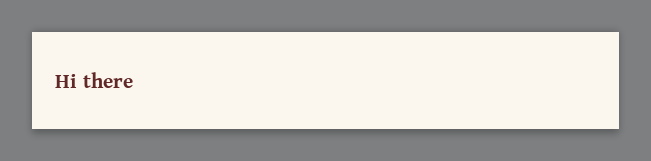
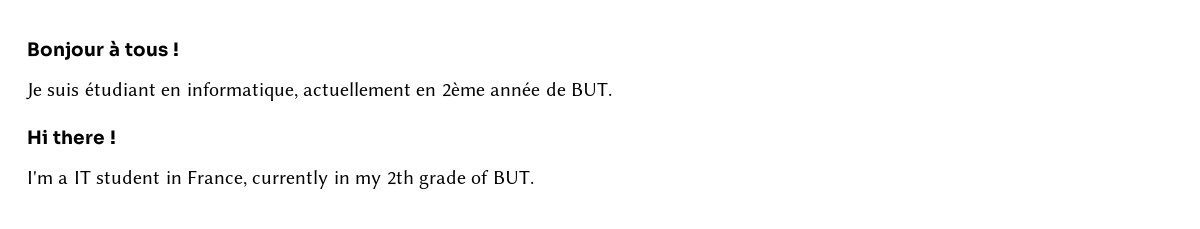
[55,72,133,88] Hi there -> [27,40,179,60] [26,82,612,101] [27,129,116,145] [27,170,534,189] Bonjour à tous ! // Je suis étudiant en informatique, actuellement en 2ème année de BUT. // Hi there ! // I'm a IT student in France, currently in my 2th grade of BUT.

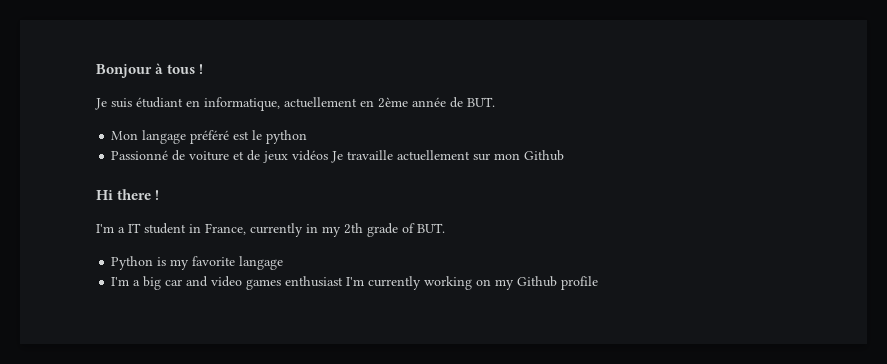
(612, 89) none -> [111,130,308,144] [111,150,565,163] // Mon langage préféré est le python // Passionné de voiture et de jeux vidéos Je travaille actuellement sur mon Github
(534, 177) none -> [111,256,284,270] [111,276,599,290] // Python is my favorite langage // I'm a big car and video games enthusiast I'm currently working on my Github profile

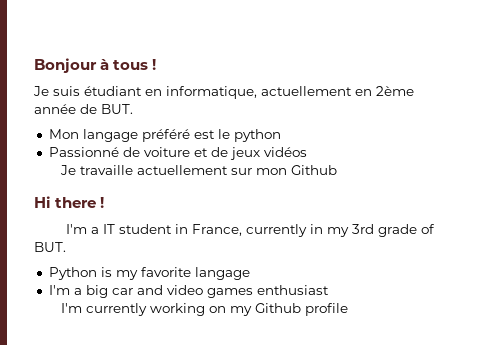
(329, 155) none -> (307, 152) //
[344,223,363,234] 2th -> [351,224,374,234] 3rd
(344, 281) none -> (329, 290) //

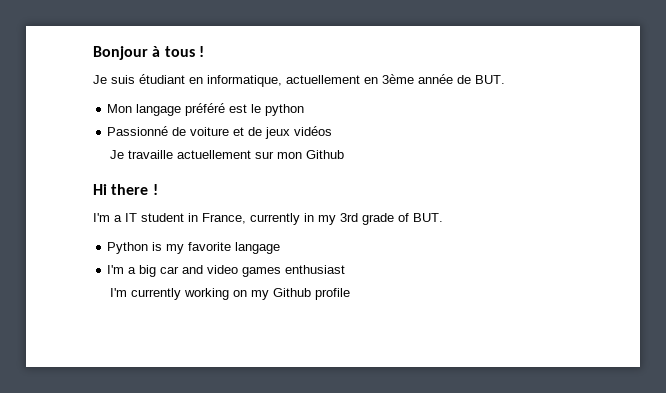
[376,86,414,96] 2ème -> [382,74,414,84] 3ème

